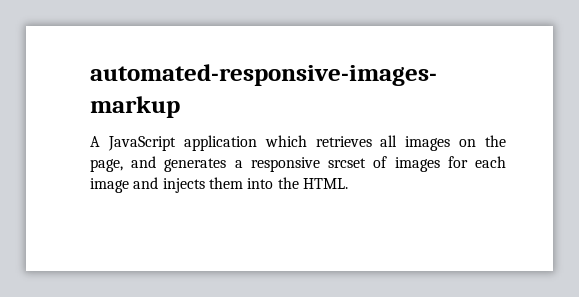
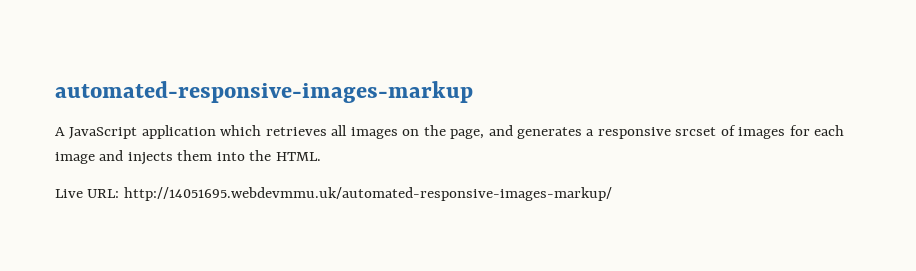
(348, 183) none -> [55,187,612,201] // Live URL: http://14051695.webdevmmu.uk/automated-responsive-images-markup/

